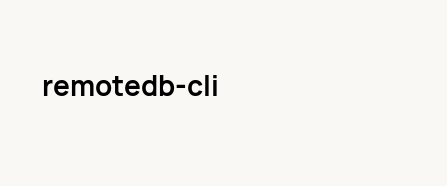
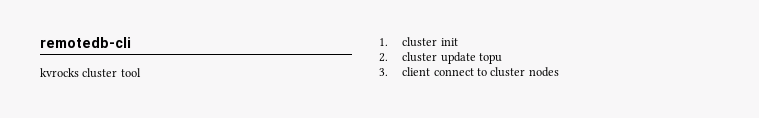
(219, 85) none -> [40,68,141,78] [379,37,458,47] [379,52,503,64] [379,67,559,77] // kvrocks cluster tool // 1. cluster init // 2. cluster update topu // 3. client connect to cluster nodes

